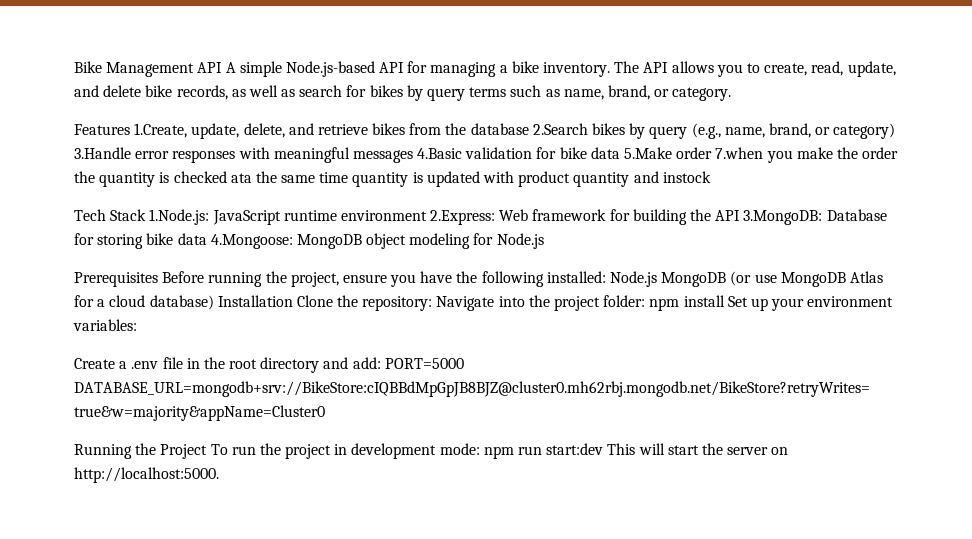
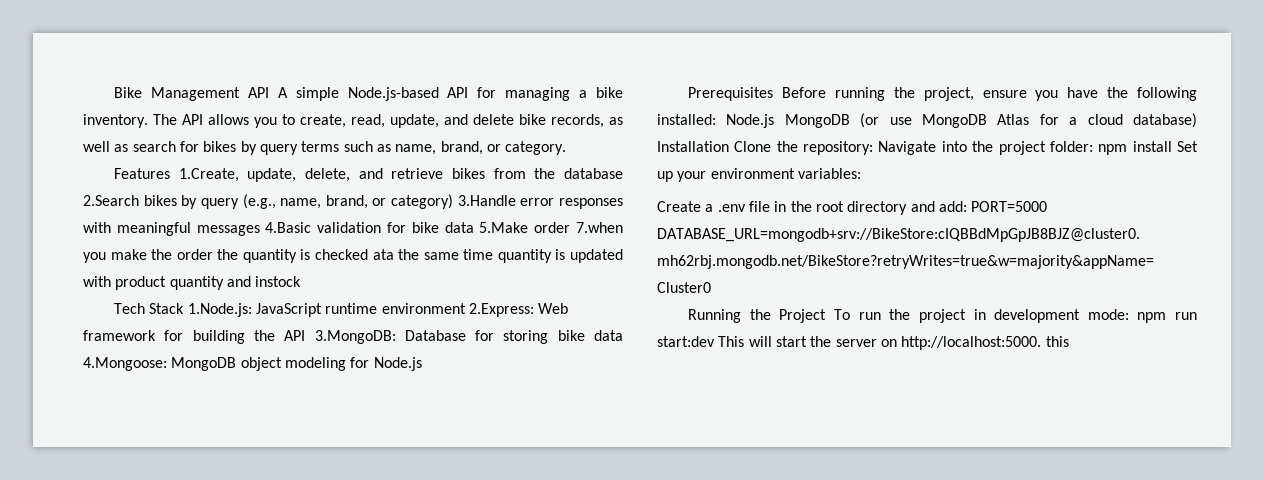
(219, 475) none -> [1045,336,1069,347] this

